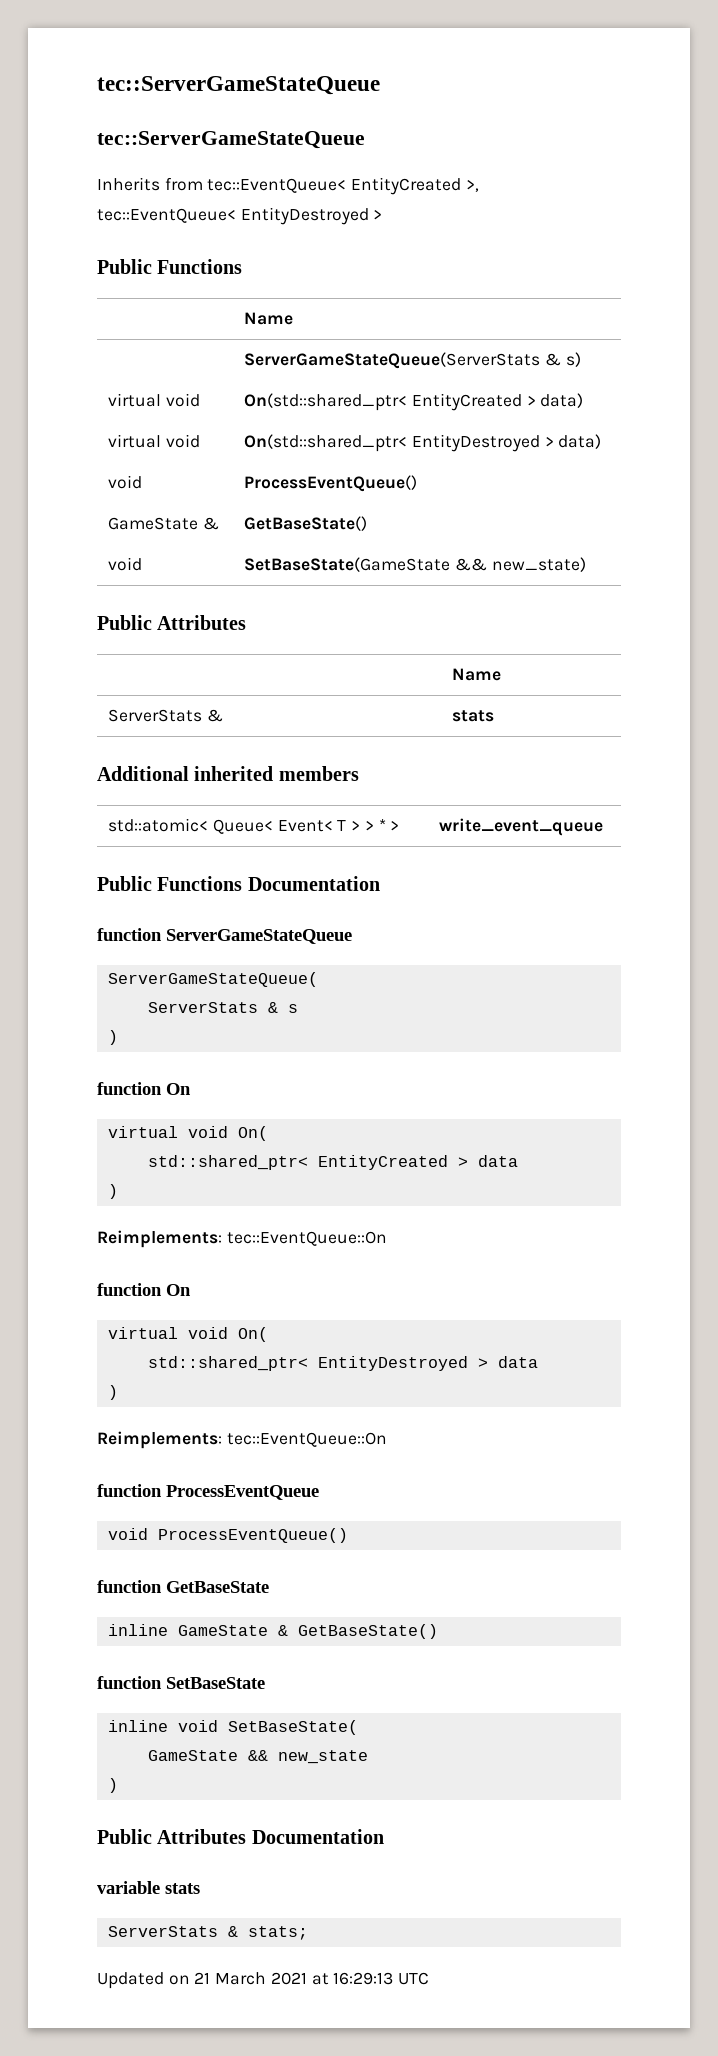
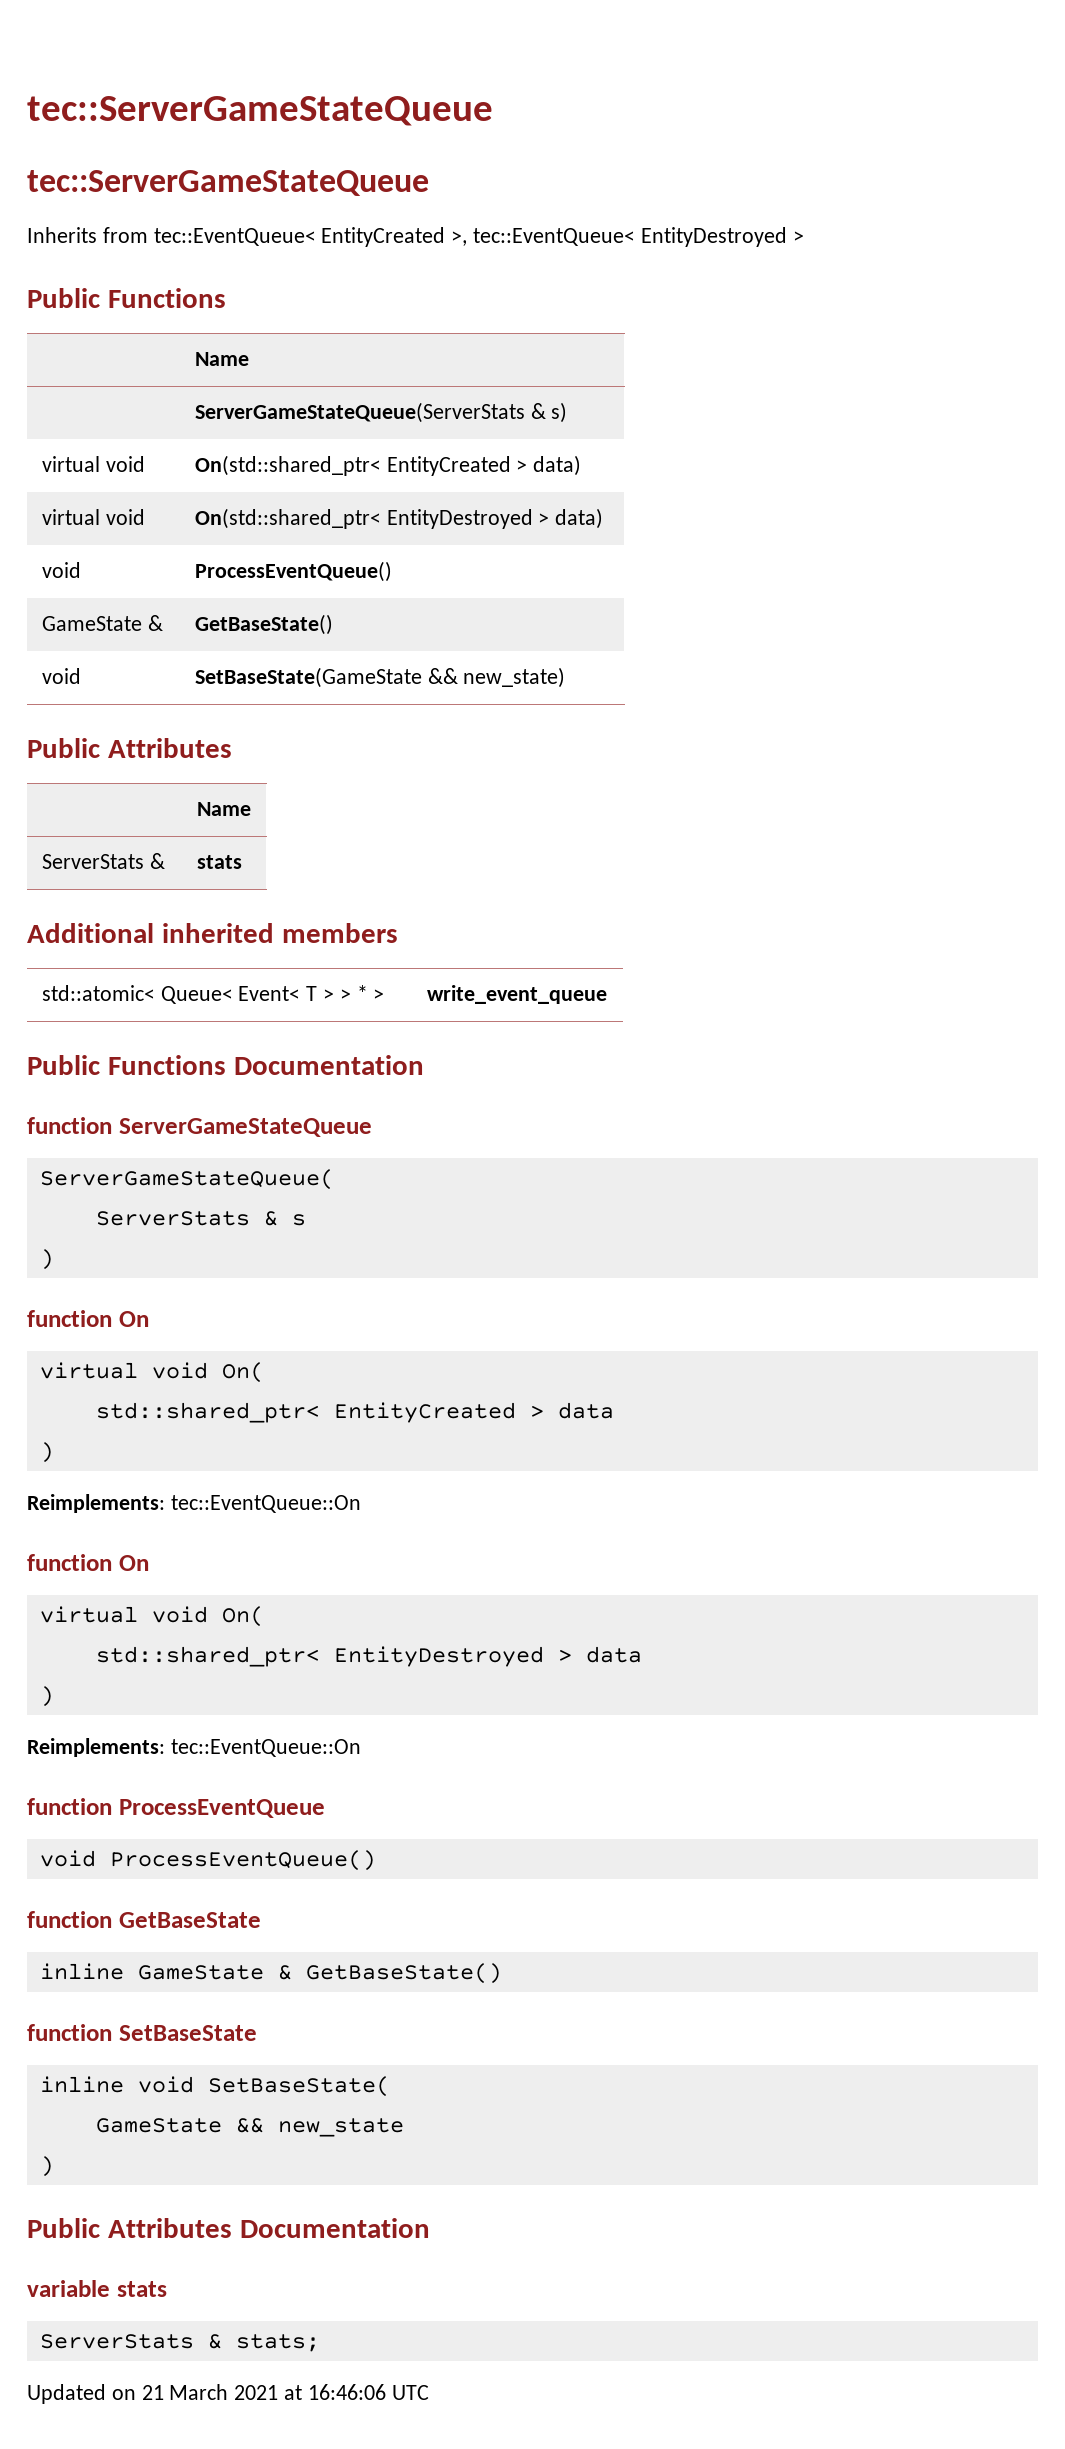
[333,1972,394,1985] 16:29:13 -> [307,2384,386,2400] 16:46:06

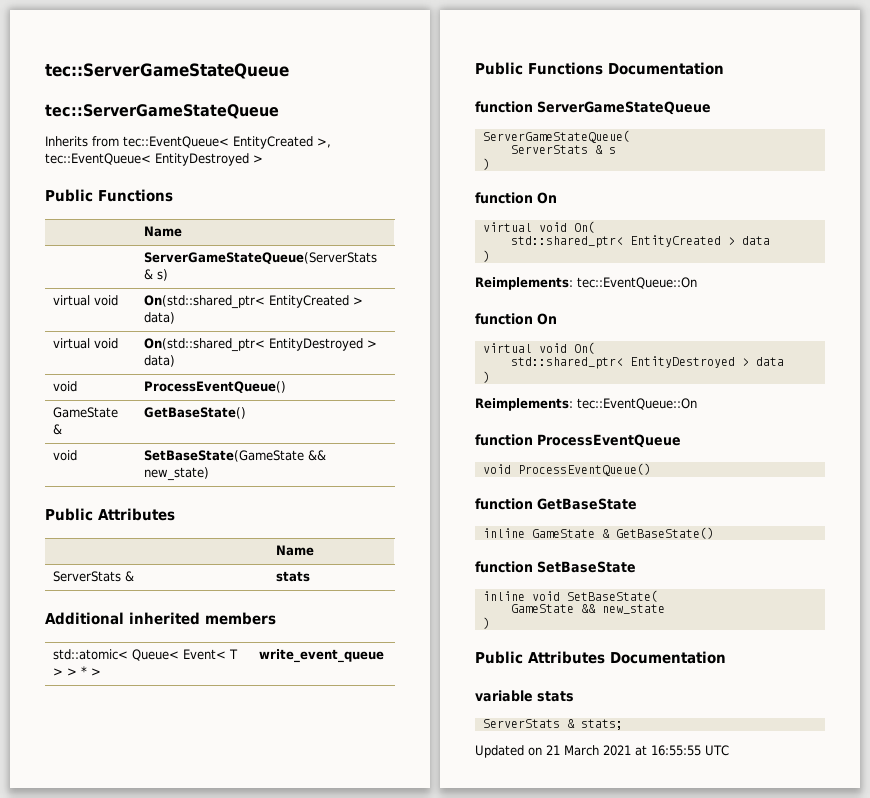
[307,2384,386,2400] 16:46:06 -> [651,745,701,756] 16:55:55

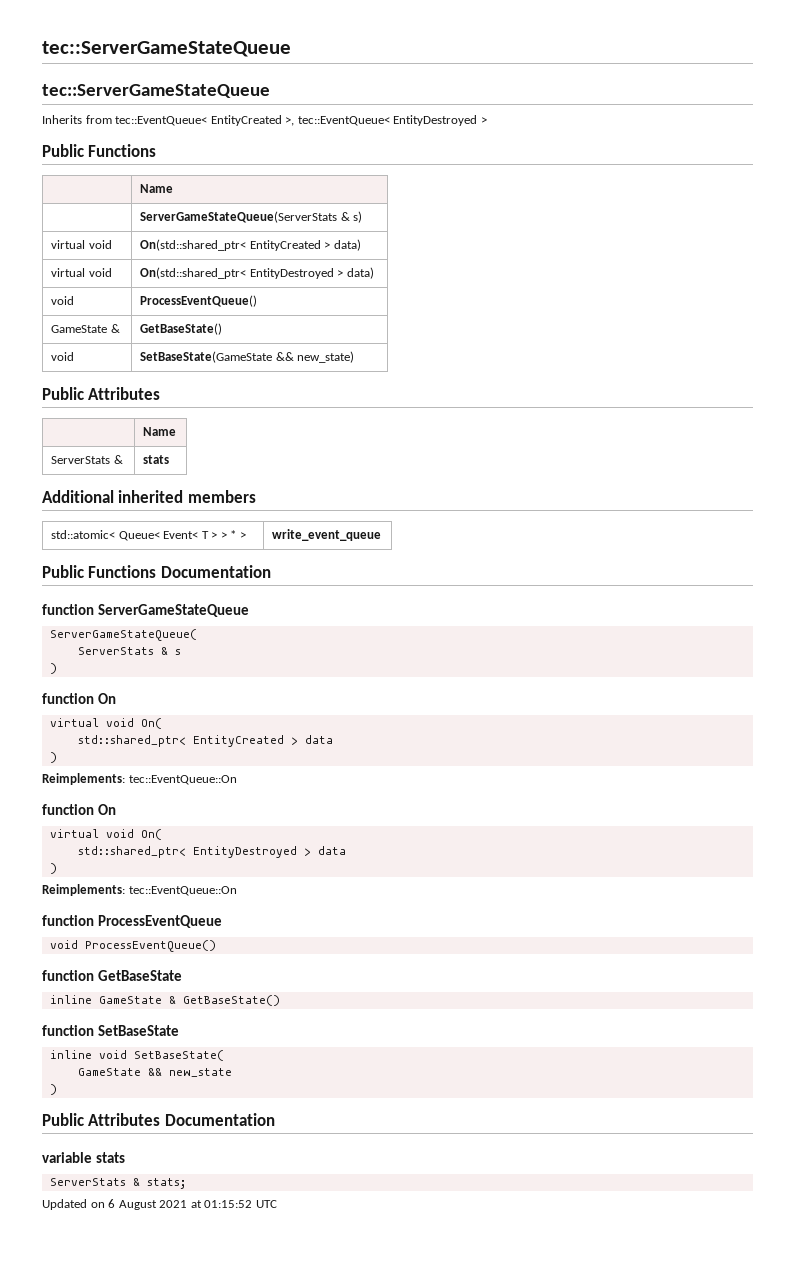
[546,745,599,756] 21 March -> [108,1199,157,1210] 6 August
[651,745,701,756] 16:55:55 -> [204,1200,253,1208] 01:15:52

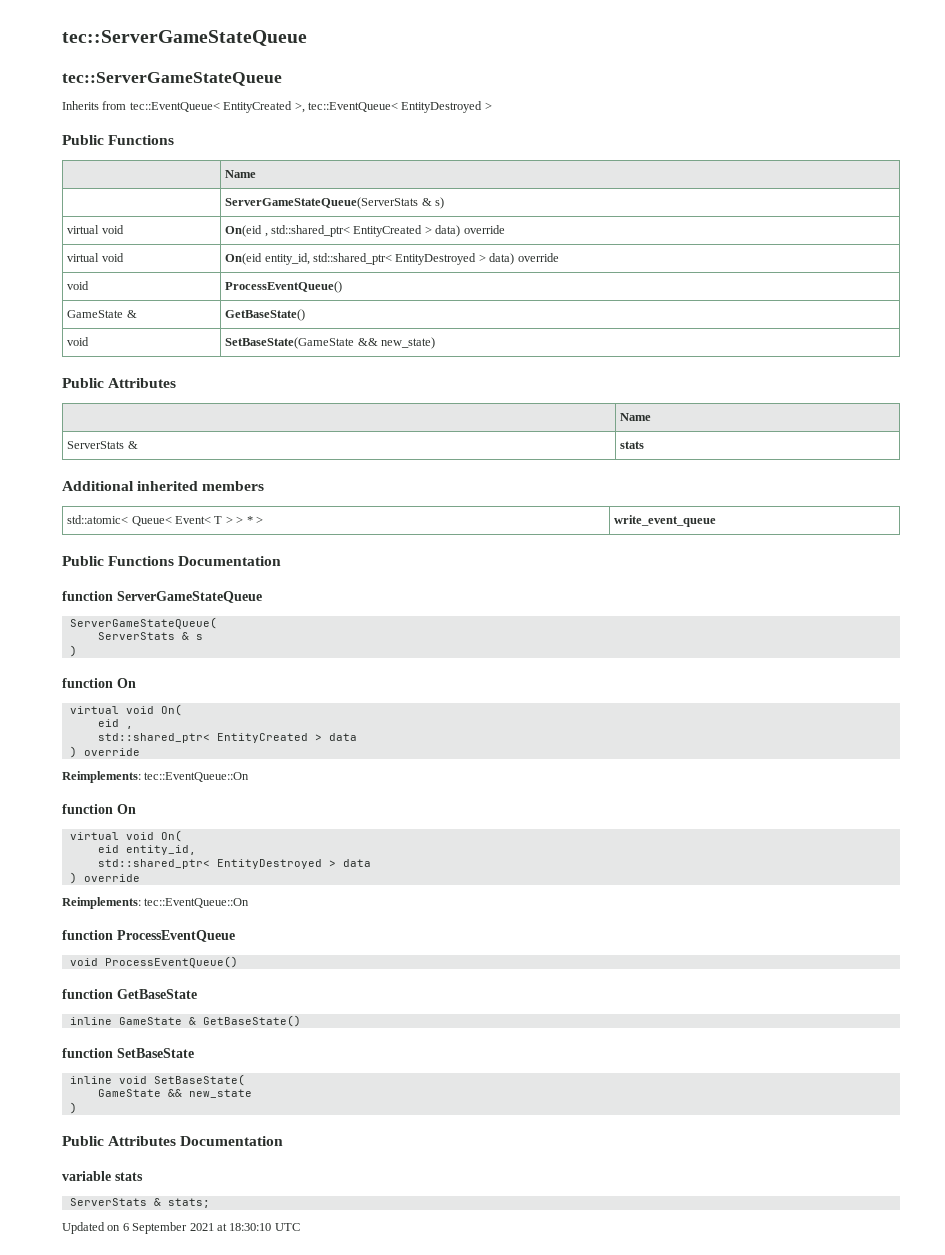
[140,239,247,251] On(std::shared_ptr< -> [225,225,351,237] On(eid , std::shared_ptr<
[51,268,112,277] [140,267,247,279] // virtual void | On(std::shared_ptr< -> [463,225,505,234] [67,253,124,262] [225,253,393,265] override // virtual void | On(eid entity_id, std::shared_ptr<
(374, 273) none -> [517,253,559,262] override
(162, 723) none -> [97,719,133,729] // eid ,
(57, 757) none -> [83,748,140,756] override
(162, 834) none -> [97,845,196,855] // eid entity_id,
(57, 868) none -> [83,874,140,882] override
[118,1200,157,1210] August -> [132,1222,188,1234] September
[204,1200,253,1208] 01:15:52 -> [229,1223,272,1231] 18:30:10

